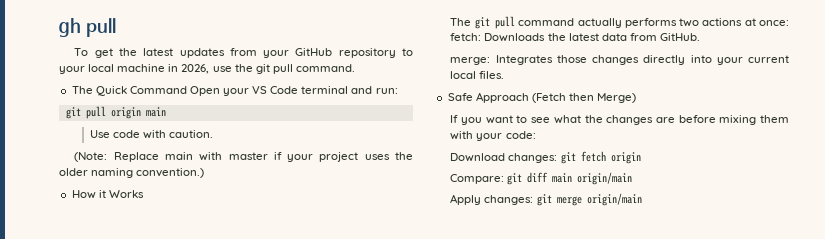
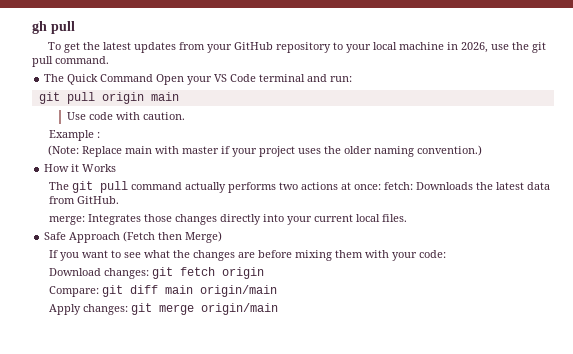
(213, 134) none -> [49,130,101,141] // Example :

